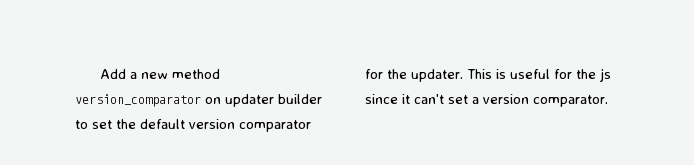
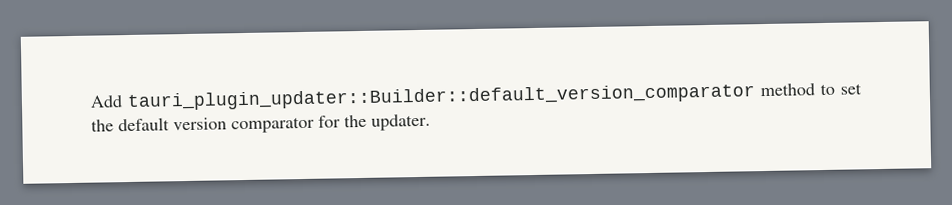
[130,69,221,79] [75,94,322,107] a new method version_comparator on updater builder -> [127,83,815,112] tauri_plugin_updater::Builder::default_version_comparator method
[467,68,611,82] [365,94,608,107] This is useful for the js since it can't set a version comparator. -> (431, 122) none

